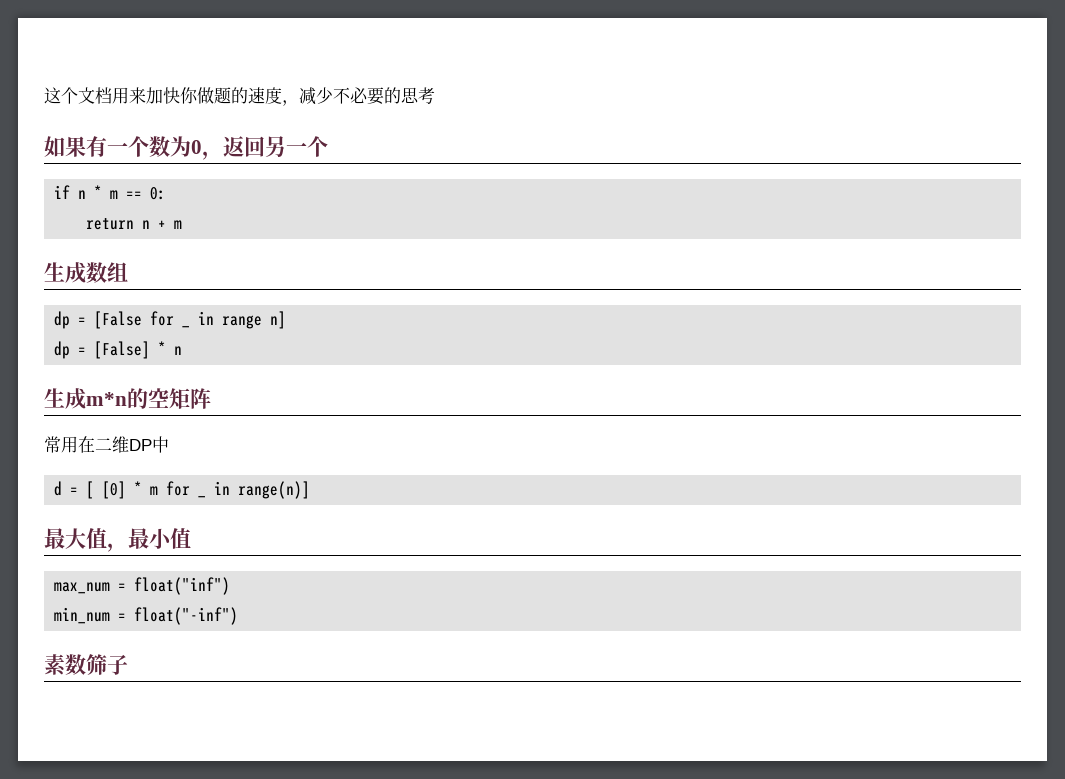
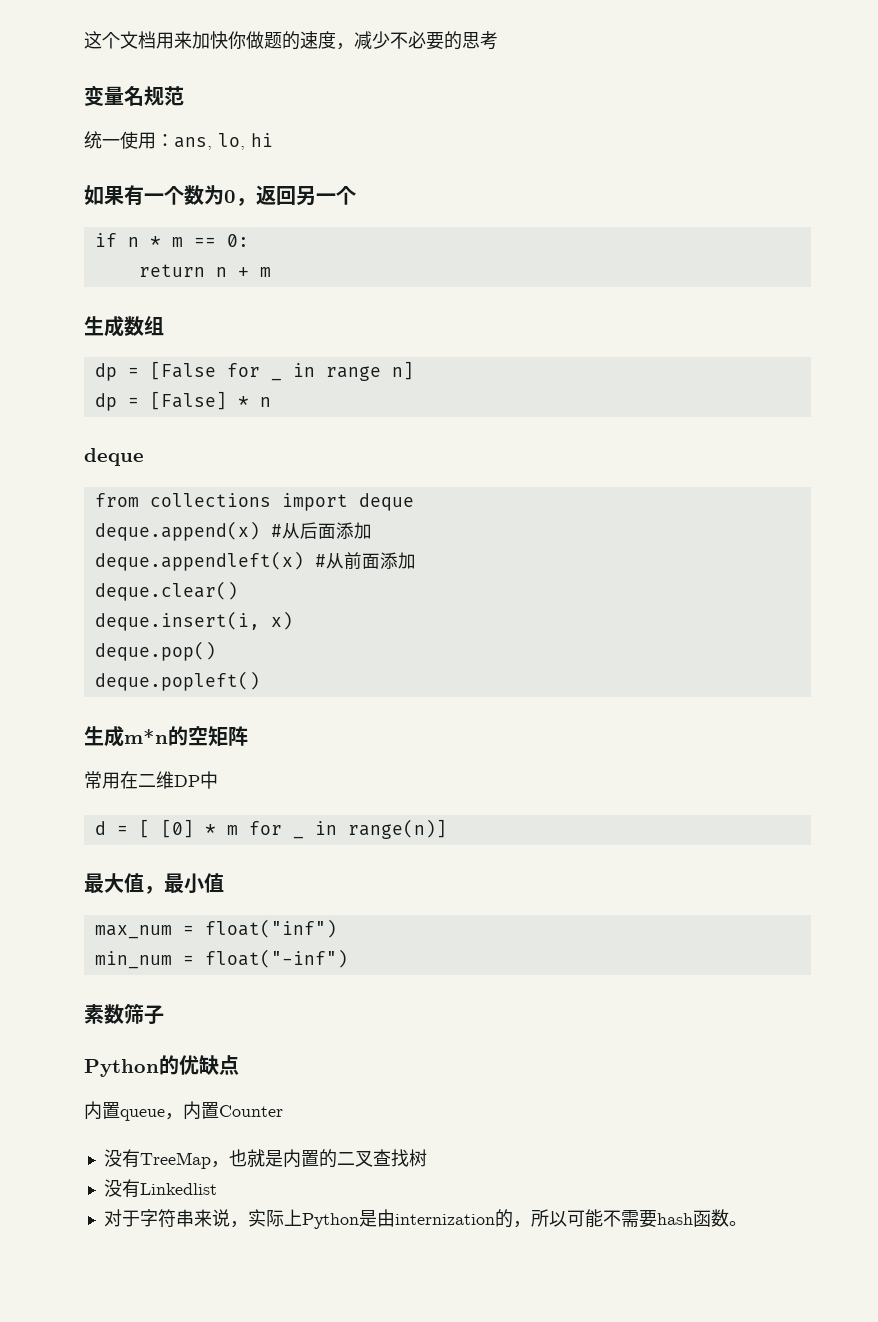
(435, 95) none -> [84,85,184,106] [84,131,273,150] // 变量名规范 // 统一使用：ans, lo, hi
(183, 350) none -> [84,448,144,466] [94,493,414,511] [94,521,372,541] [94,551,416,571] [94,581,238,601] [94,611,293,631] [94,641,216,661] [94,671,260,691] // deque // from collections import deque // deque.append(x) #从后面添加 // deque.appendleft(x) #从前面添加 // deque.clear() // deque.insert(i, x) // deque.pop() // deque.popleft()
(128, 664) none -> [84,1055,239,1077] [84,1101,283,1121] [103,1149,427,1169] [103,1179,217,1198] [103,1209,747,1229] // Python的优缺点 // 内置queue，内置Counter // 没有TreeMap，也就是内置的二叉查找树 // 没有Linkedlist // 对于字符串来说，实际上Python是由internization的，所以可能不需要hash函数。

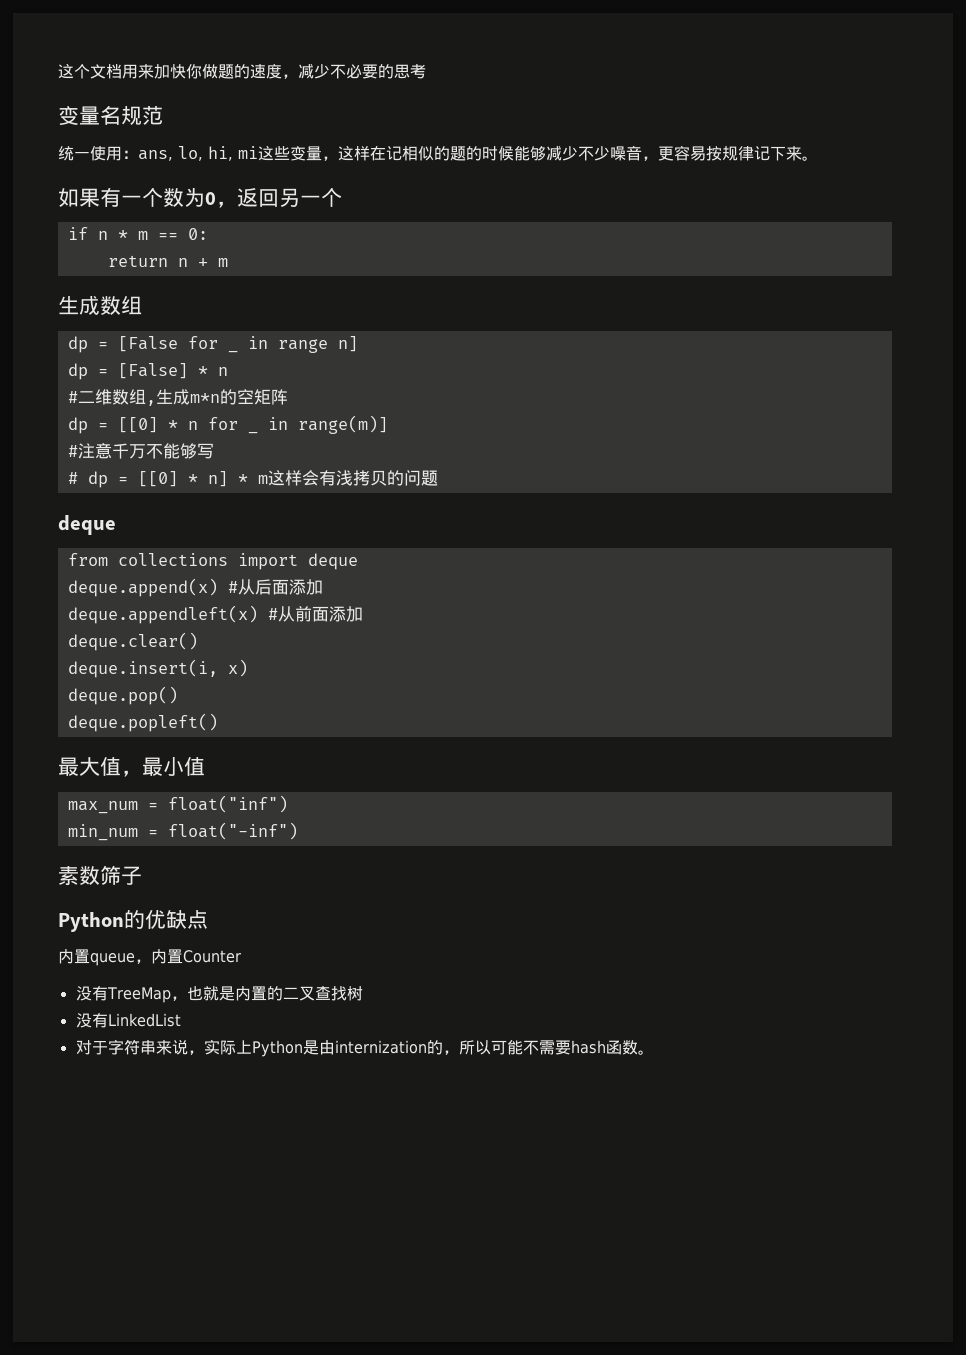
[251,133,273,147] hi -> [208,145,818,161] hi, mi这些变量，这样在记相似的题的时候能够减少不少噪音，更容易按规律记下来。
(271, 402) none -> [67,389,288,406] [67,417,238,434] [247,430,258,434] [267,415,388,434] [67,443,214,459] [67,470,438,488] // #二维数组,生成m*n的空矩阵 // dp = [[0] * n for _ in range(m)] // #注意千万不能够写 // # dp = [[0] * n] * m这样会有浅拷贝的问题
[84,725,248,747] [84,771,218,789] [94,819,282,838] [292,835,304,839] [314,819,447,839] // 生成m*n的空矩阵 // 常用在二维DP中 // d = [ [0] * m for _ in range(n)] -> (218, 722) none
[139,1183,217,1195] Linkedlist -> [107,1013,181,1027] LinkedList

